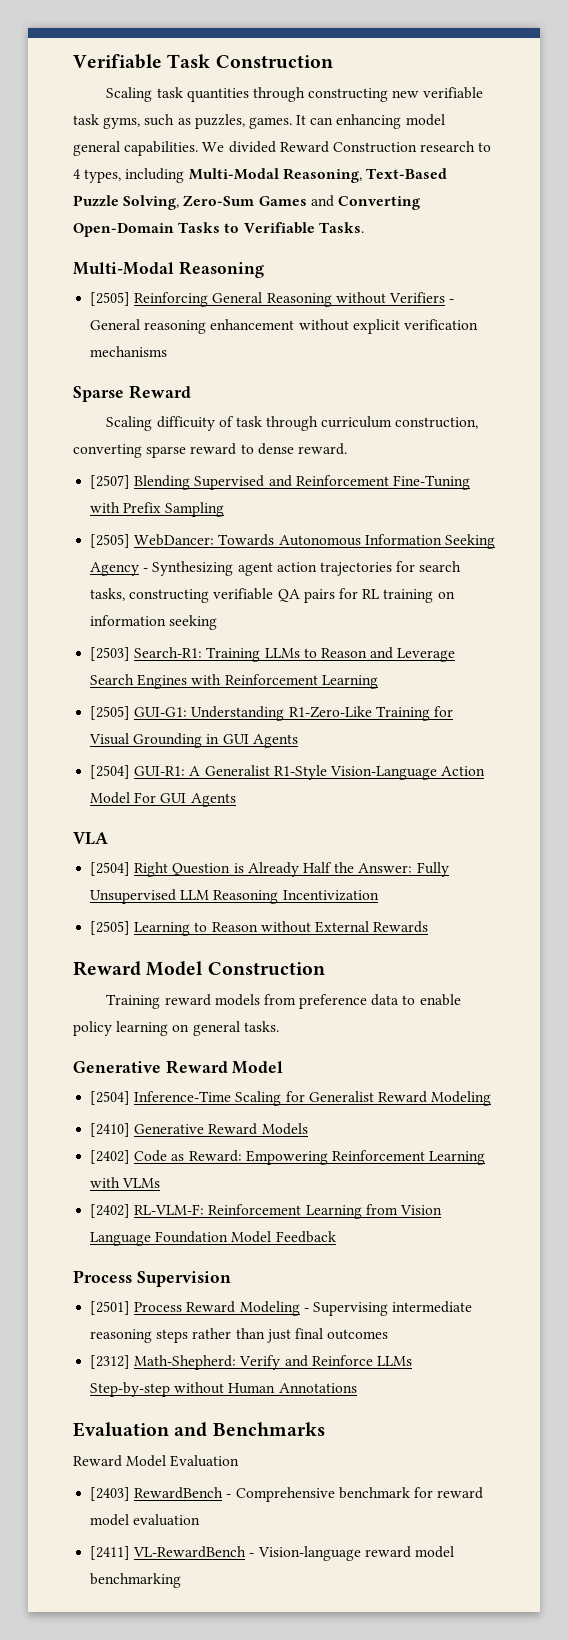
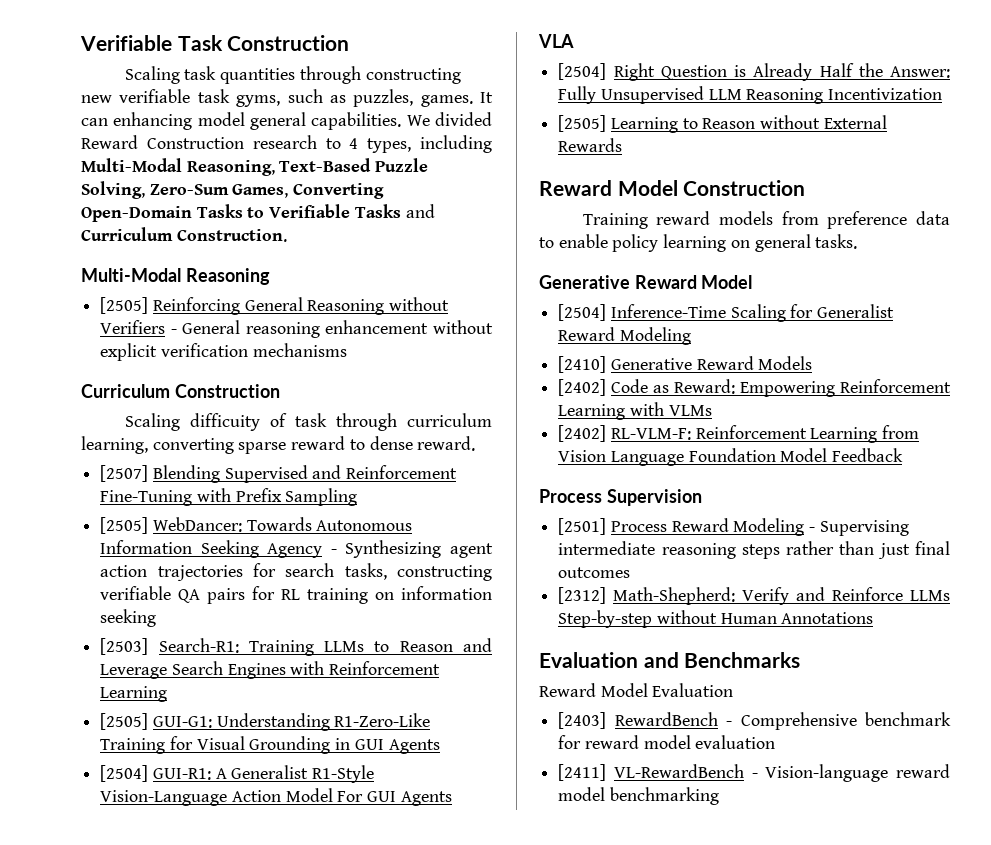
[258,195,334,207] Games and -> [232,184,289,198] Games,
[318,222,364,233] Tasks. -> [354,204,435,218] [81,227,287,242] Tasks and Curriculum Construction.
[73,385,191,402] Sparse Reward -> [81,384,280,398] Curriculum Construction
[395,417,479,429] construction, -> [81,436,148,454] learning,

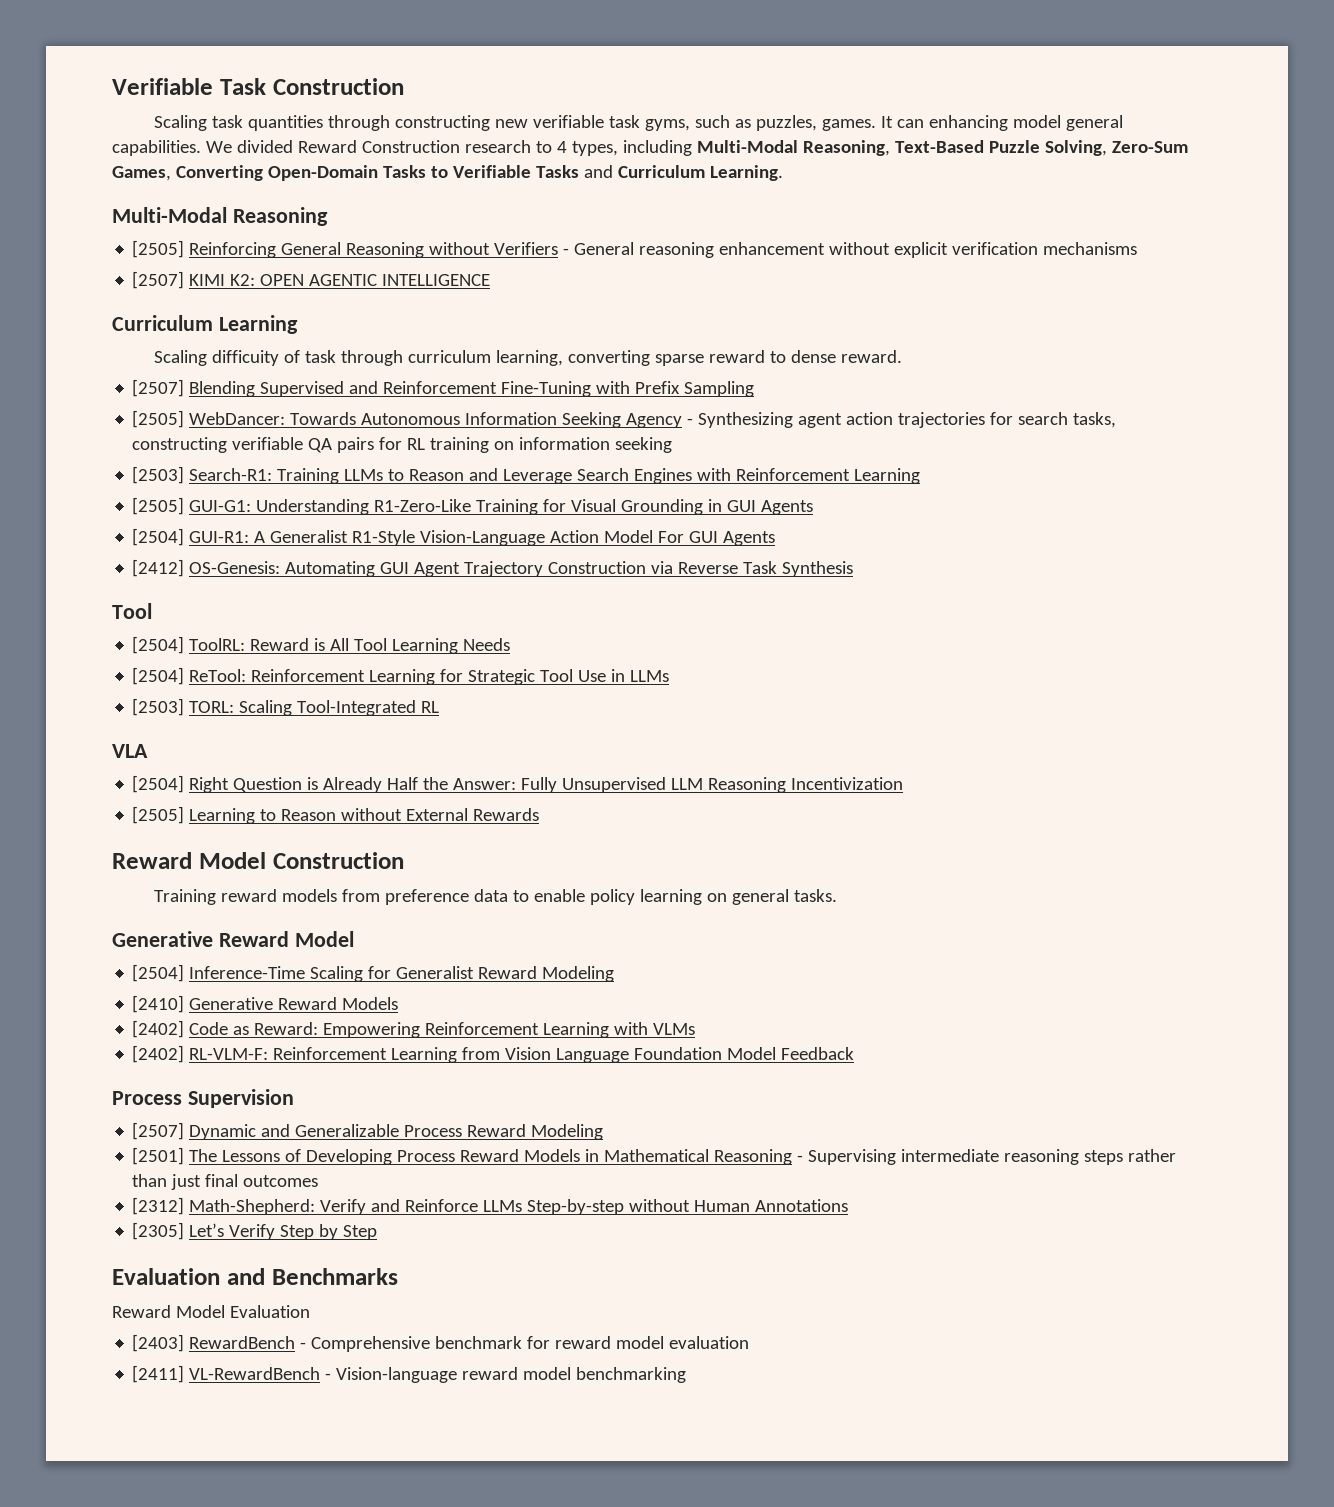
[176,229,287,242] Construction. -> [709,165,783,181] Learning.
[81,384,280,398] // Curriculum Construction -> [132,271,491,289] [112,315,298,334] // [2507] KIMI K2: OPEN AGENTIC INTELLIGENCE // Curriculum Learning
(452, 798) none -> [132,559,854,577] [112,603,152,619] [132,636,511,654] [132,667,670,685] [132,698,440,716] // [2412] OS-Genesis: Automating GUI Agent Trajectory Construction via Reverse Task Synthesis // Tool // [2504] ToolRL: Reward is All Tool Learning Needs // [2504] ReTool: Reinforcement Learning for Strategic Tool Use in LLMs // [2503] TORL: Scaling Tool-Integrated RL
[558,518,607,535] [2501] -> [132,1122,400,1140] [2507] Dynamic and Generalizable
(805, 527) none -> [132,1147,793,1165] // [2501] The Lessons of Developing Process Reward Models in Mathematical Reasoning
(874, 618) none -> [132,1222,378,1240] // [2305] Let’s Verify Step by Step

